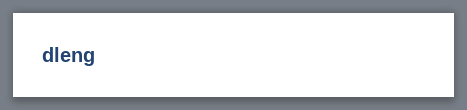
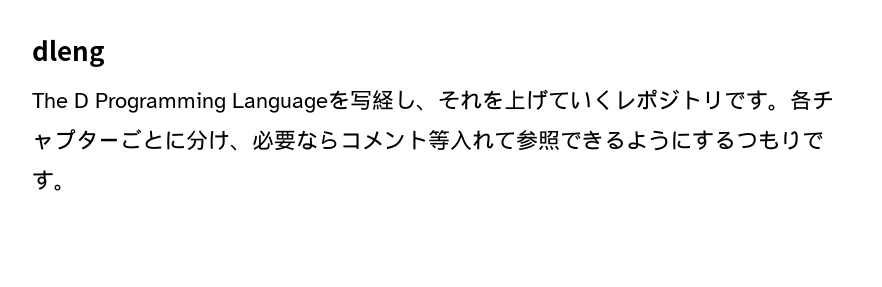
(95, 56) none -> [32,89,834,113] [32,129,824,151] [32,170,76,191] // The D Programming Languageを写経し、それを上げていくレポジトリです。各チャプターごとに分け、必要ならコメント等入れて参照できるようにするつもりです。

